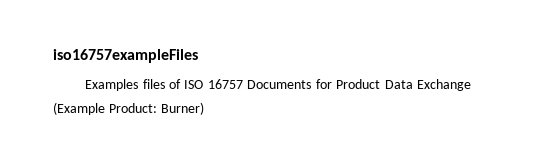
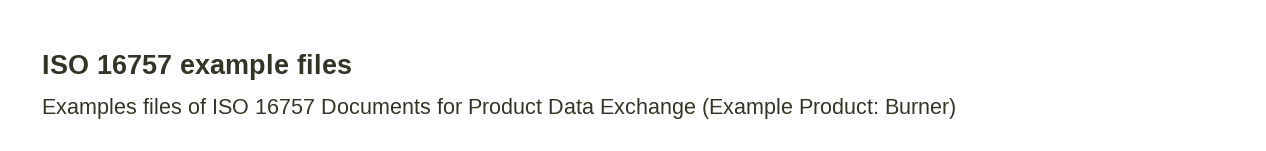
[53,49,198,63] iso16757exampleFiles -> [42,54,352,80] ISO 16757 example files

